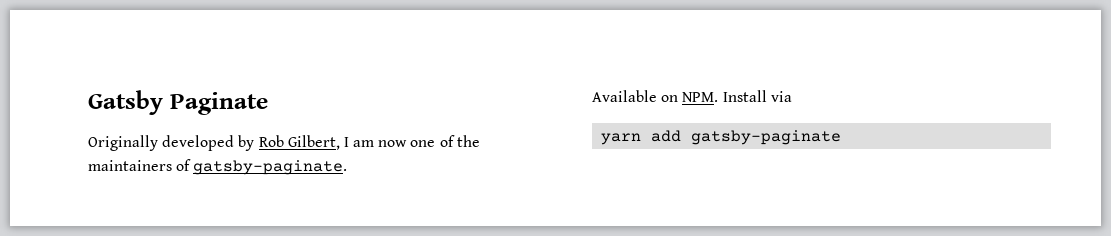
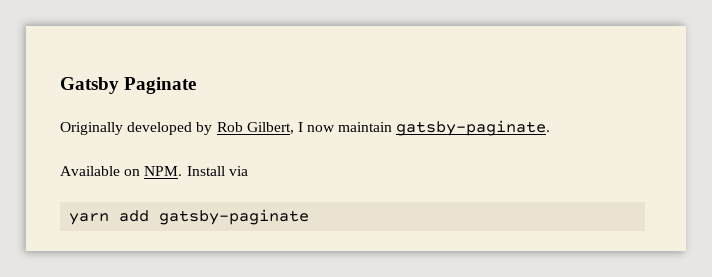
[353,135,480,147] [88,159,192,171] am now one of the maintainers of -> [307,122,393,132] now maintain

